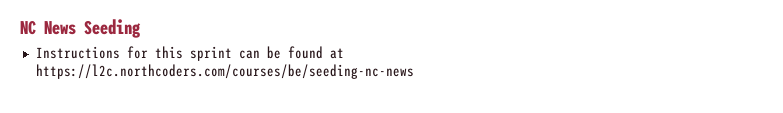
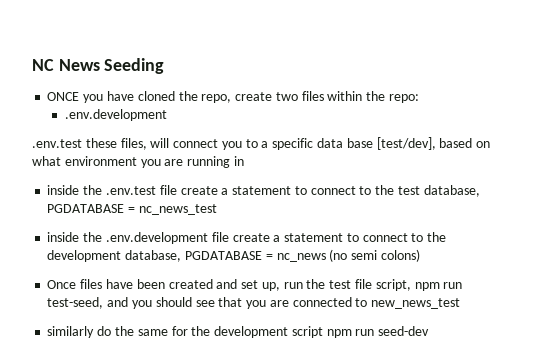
[35,46,344,61] [35,64,414,79] Instructions for this sprint can be found at https://l2c.northcoders.com/courses/be/seeding-nc-news -> [47,91,419,103] [64,109,167,121] [32,137,491,150] [32,156,244,168] [47,185,480,197] [47,204,217,215] [47,232,447,244] [47,249,420,262] [47,279,463,291] [47,297,461,309] [47,326,430,338] ONCE you have cloned the repo, create two files within the repo: // .env.development // .env.test these files, will connect you to a specific data base [test/dev], based on what environment you are running in // inside the .env.test file create a statement to connect to the test database, PGDATABASE = nc_news_test // inside the .env.development file create a statement to connect to the development database, PGDATABASE = nc_news (no semi colons) // Once files have been created and set up, run the test file script, npm run test-seed, and you should see that you are connected to new_news_test // similarly do the same for the development script npm run seed-dev

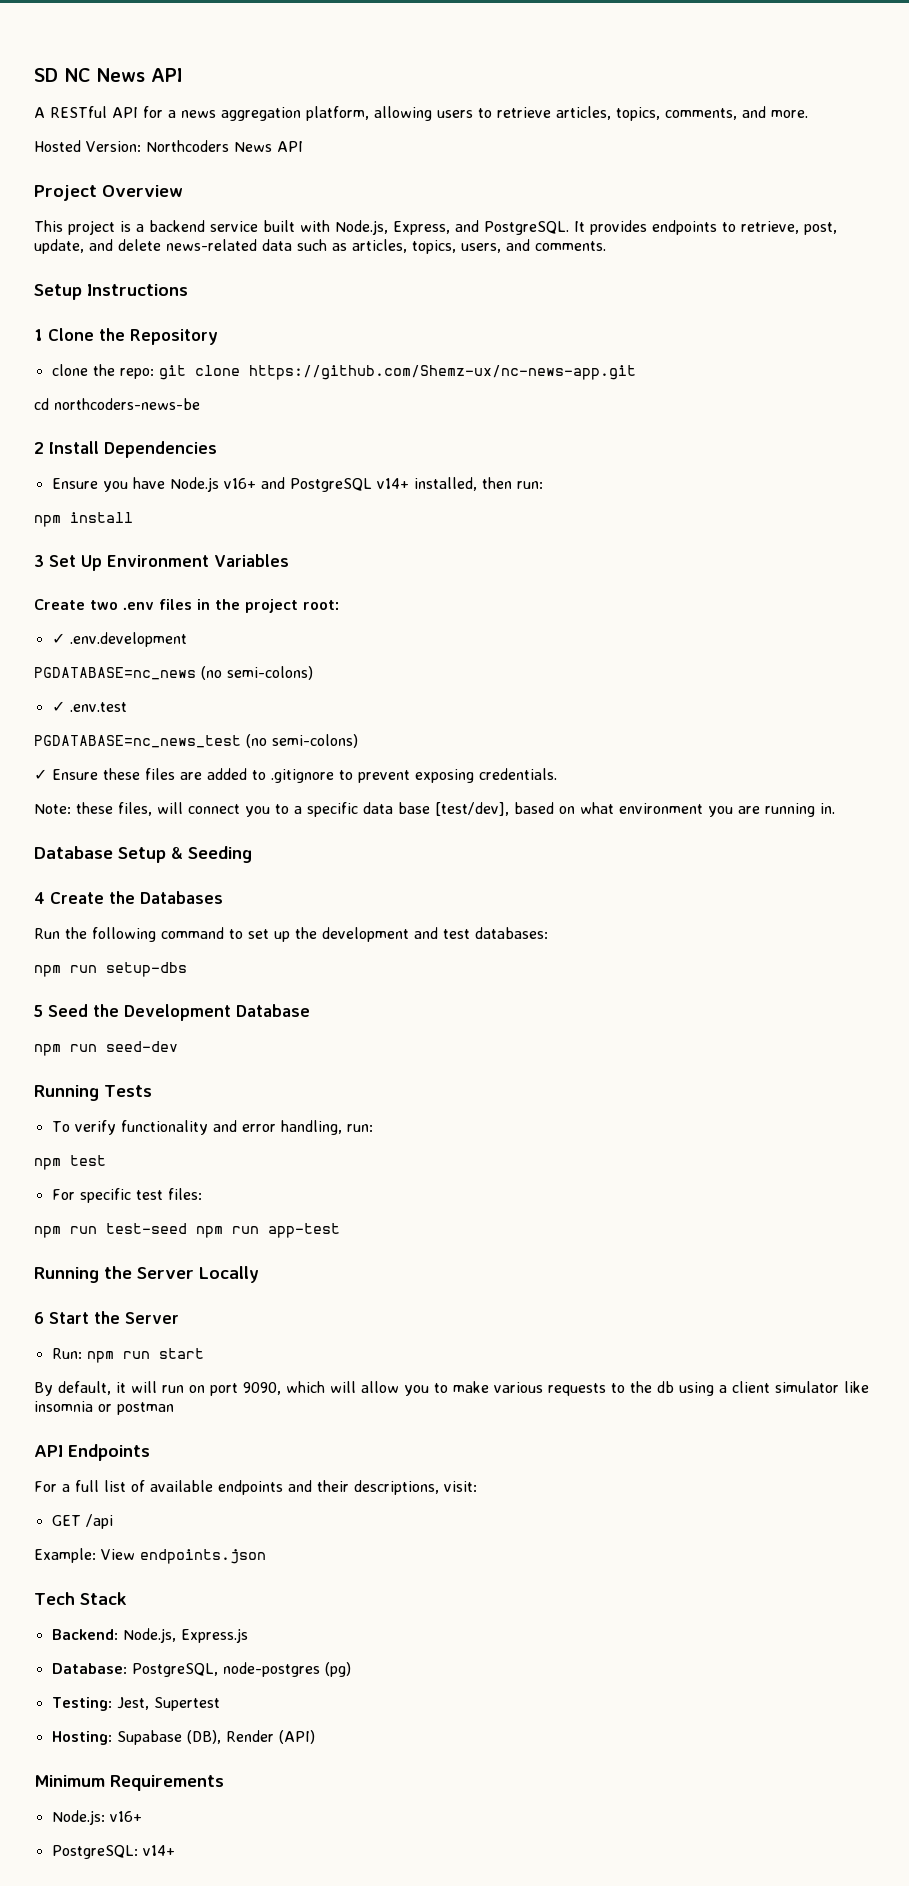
(32, 65) none -> [34,68,58,82] SD
[104,58,165,74] [47,91,419,103] [64,109,167,121] [32,139,82,148] Seeding // ONCE you have cloned the repo, create two files within the repo: // .env.development // .env.test -> [151,68,183,82] [34,106,808,121] [34,140,303,152] [34,185,183,201] [34,220,837,235] [34,239,606,254] [34,284,188,300] [34,328,218,345] [51,364,636,380] [34,398,200,410] [34,441,217,458] [51,477,543,492] [34,512,133,527] [34,554,289,571] [34,599,339,613] [51,632,187,647] [34,666,313,680] [51,701,127,712] [34,734,358,748] [34,768,557,783] [34,804,71,814] API // A RESTful API for a news aggregation platform, allowing users to retrieve articles, topics, comments, and more. // Hosted Version: Northcoders News API // Project Overview // This project is a backend service built with Node.js, Express, and PostgreSQL. It provides endpoints to retrieve, post, update, and delete news-related data such as articles, topics, users, and comments. // Setup Instructions // 1 Clone the Repository // clone the repo: git clone https://github.com/Shemz-ux/nc-news-app.git // cd northcoders-news-be // 2 Install Dependencies // Ensure you have Node.js v16+ and PostgreSQL v14+ installed, then run: // npm install // 3 Set Up Environment Variables // Create two .env files in the project root: // ✓ .env.development // PGDATABASE=nc_news (no semi-colons) // ✓ .env.test // PGDATABASE=nc_news_test (no semi-colons) // ✓ Ensure these files are added to .gitignore to prevent exposing credentials. // Note:
[233,156,244,166] [47,185,480,197] [47,204,217,215] [47,232,447,244] [47,249,420,262] [47,279,463,291] [47,297,461,309] [47,326,430,338] in // inside the .env.test file create a statement to connect to the test database, PGDATABASE = nc_news_test // inside the .env.development file create a statement to connect to the development database, PGDATABASE = nc_news (no semi colons) // Once files have been created and set up, run the test file script, npm run test-seed, and you should see that you are connected to new_news_test // similarly do the same for the development script npm run seed-dev -> [820,803,835,814] [34,846,252,863] [34,891,223,904] [34,927,548,942] [34,962,187,977] [34,1004,310,1021] [34,1041,178,1056] [34,1085,152,1101] [51,1120,373,1135] [34,1155,106,1170] [51,1188,202,1203] [34,1223,340,1238] [34,1266,259,1283] [34,1311,179,1324] [51,1348,204,1363] [34,1381,869,1396] [34,1401,174,1415] [34,1444,150,1461] [34,1480,477,1495] [51,1514,113,1529] [34,1548,266,1564] [34,1592,127,1605] [51,1628,248,1643] [51,1662,351,1677] [51,1697,220,1711] [51,1730,315,1745] [34,1775,224,1791] [51,1810,142,1825] [51,1845,175,1859] in. // Database Setup & Seeding // 4 Create the Databases // Run the following command to set up the development and test databases: // npm run setup-dbs // 5 Seed the Development Database // npm run seed-dev // Running Tests // To verify functionality and error handling, run: // npm test // For specific test files: // npm run test-seed npm run app-test // Running the Server Locally // 6 Start the Server // Run: npm run start // By default, it will run on port 9090, which will allow you to make various requests to the db using a client simulator like insomnia or postman // API Endpoints // For a full list of available endpoints and their descriptions, visit: // GET /api // Example: View endpoints.json // Tech Stack // Backend: Node.js, Express.js // Database: PostgreSQL, node-postgres (pg) // Testing: Jest, Supertest // Hosting: Supabase (DB), Render (API) // Minimum Requirements // Node.js: v16+ // PostgreSQL: v14+

